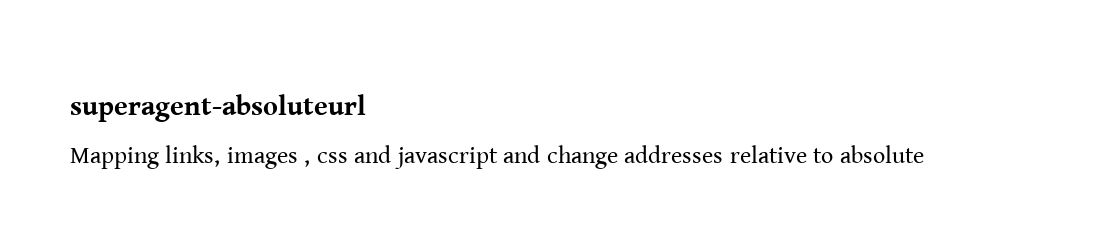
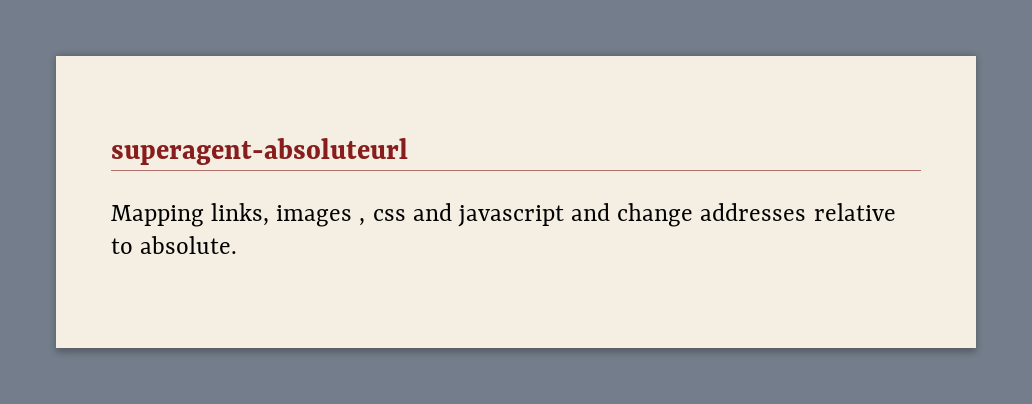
[839,145,924,163] absolute -> [140,236,238,254] absolute.

